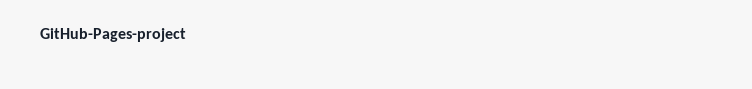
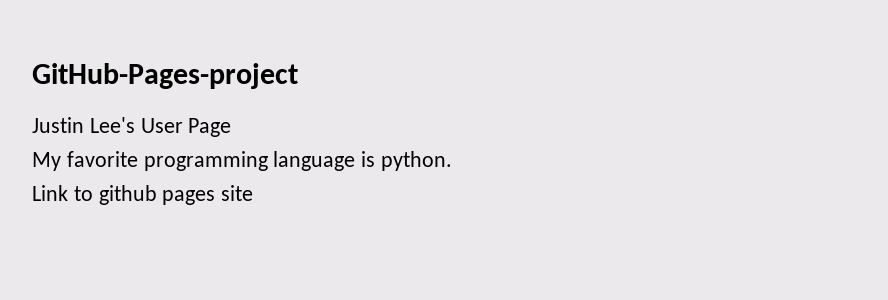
(186, 35) none -> [32,117,232,137] [32,151,453,171] [32,185,254,205] // Justin Lee's User Page // My favorite programming language is python. // Link to github pages site

